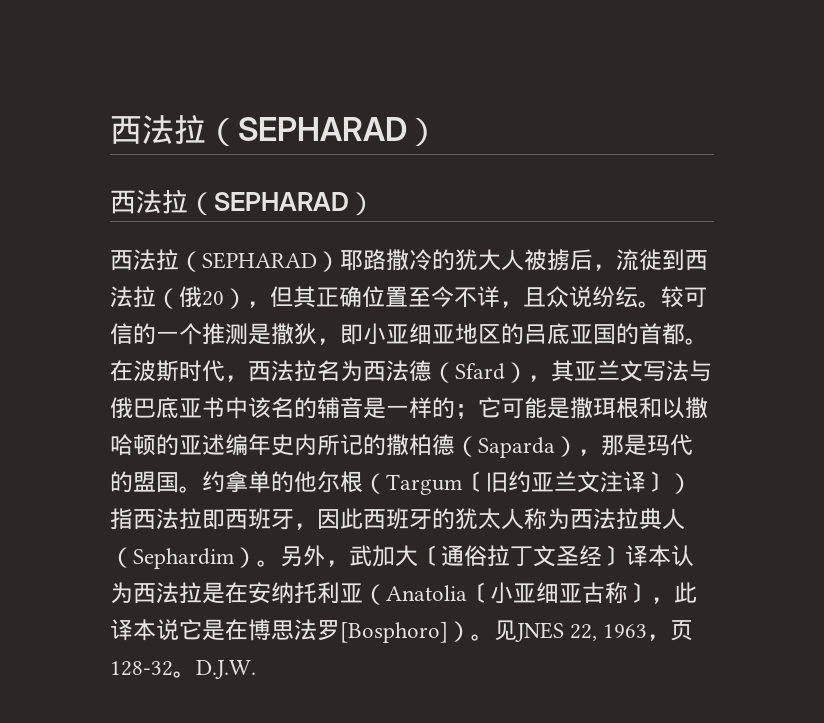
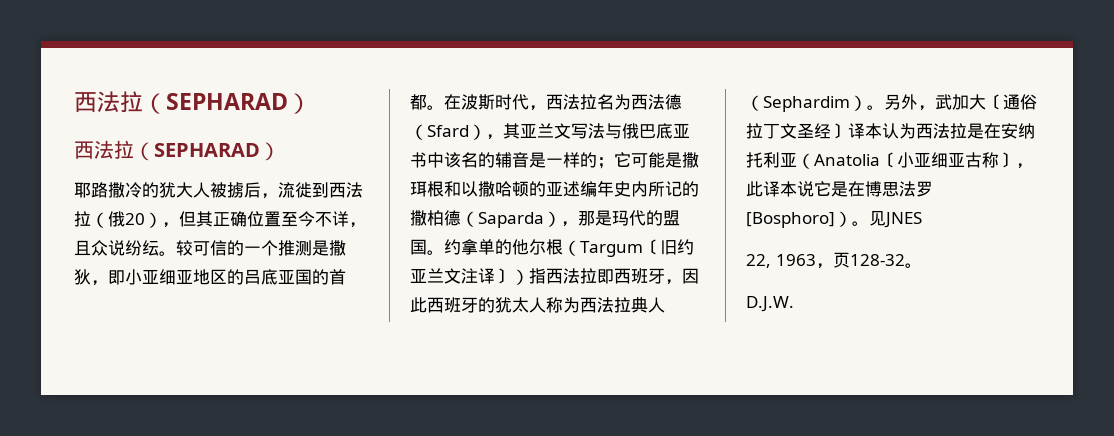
[110,249,340,272] 西法拉（SEPHARAD） -> (280, 151) none
(564, 632) none -> (922, 220) //
(196, 674) none -> (922, 265) //

